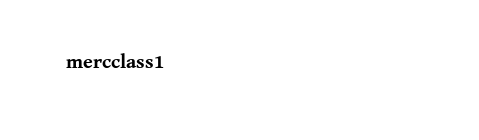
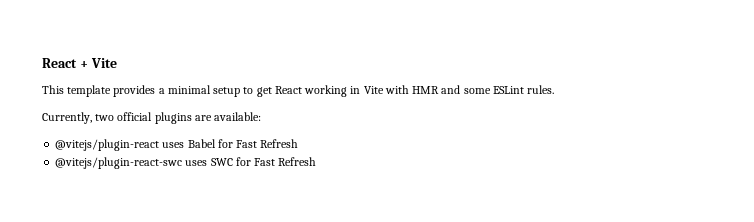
[66,53,164,68] mercclass1 -> [42,58,117,68] [42,85,555,97] [42,112,262,124] [55,139,299,151] [55,157,317,169] React + Vite // This template provides a minimal setup to get React working in Vite with HMR and some ESLint rules. // Currently, two official plugins are available: // @vitejs/plugin-react uses Babel for Fast Refresh // @vitejs/plugin-react-swc uses SWC for Fast Refresh

